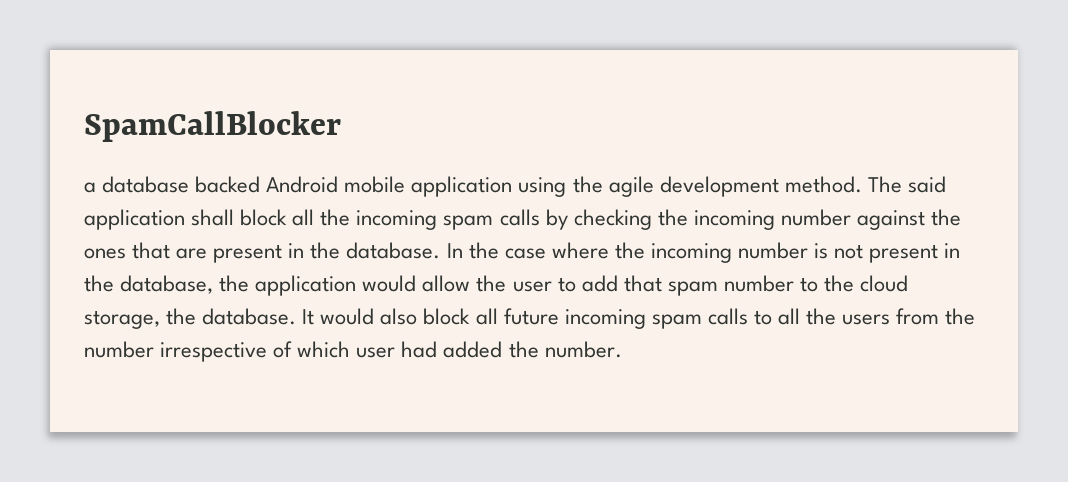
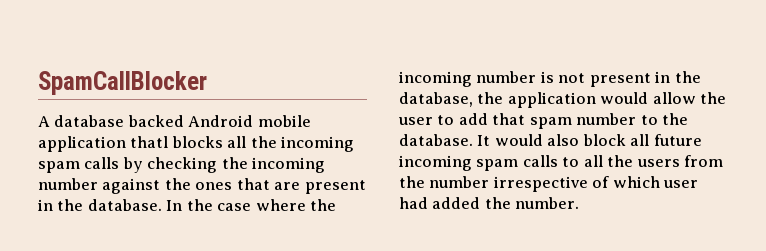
[84,182,96,193] a -> [38,116,50,127] A
[518,176,946,197] [84,209,288,230] using the agile development method. The said application shall block -> [130,136,223,148] thatl blocks
[860,275,909,292] [84,308,197,329] cloud storage, the -> (689, 119) none

